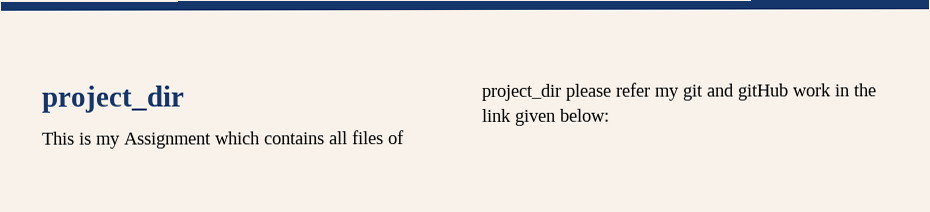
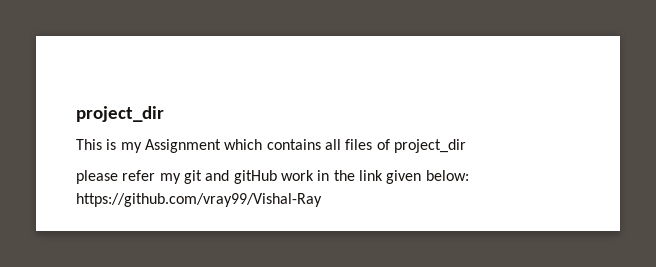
(561, 92) none -> (466, 146) //
(610, 115) none -> [76,193,322,207] https://github.com/vray99/Vishal-Ray

